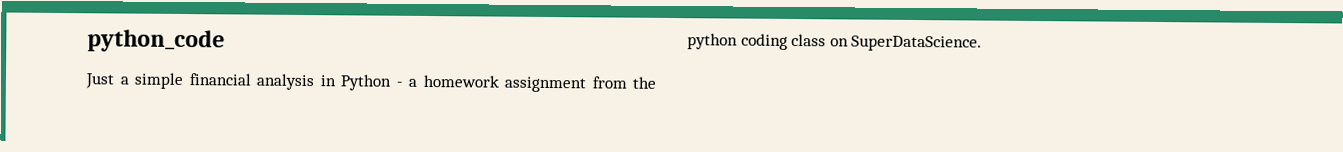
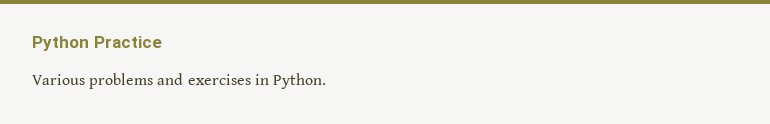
[87,29,225,53] [85,72,656,93] [687,33,983,52] python_code // Just a simple financial analysis in Python - a homework assignment from the python coding class on SuperDataScience. -> [32,36,162,51] [32,73,326,89] Python Practice // Various problems and exercises in Python.

